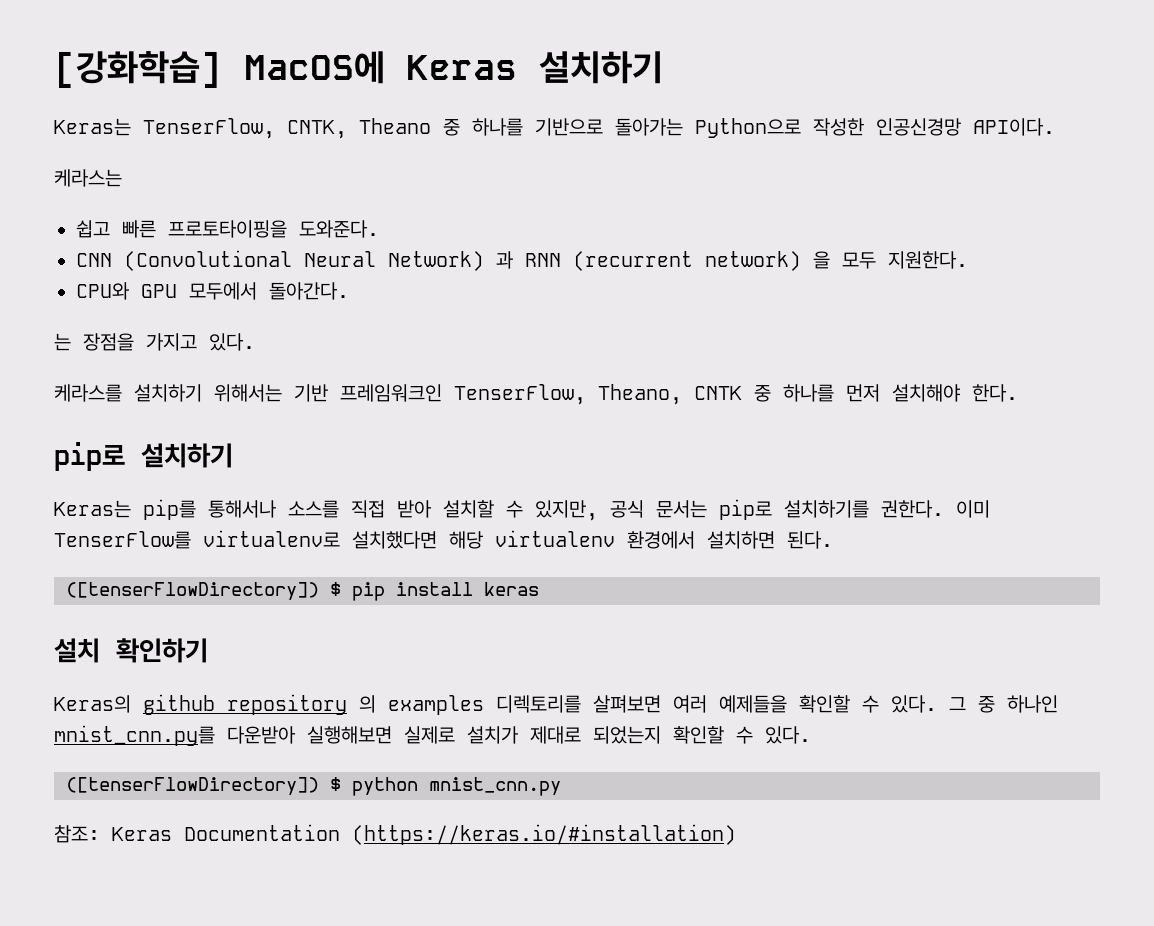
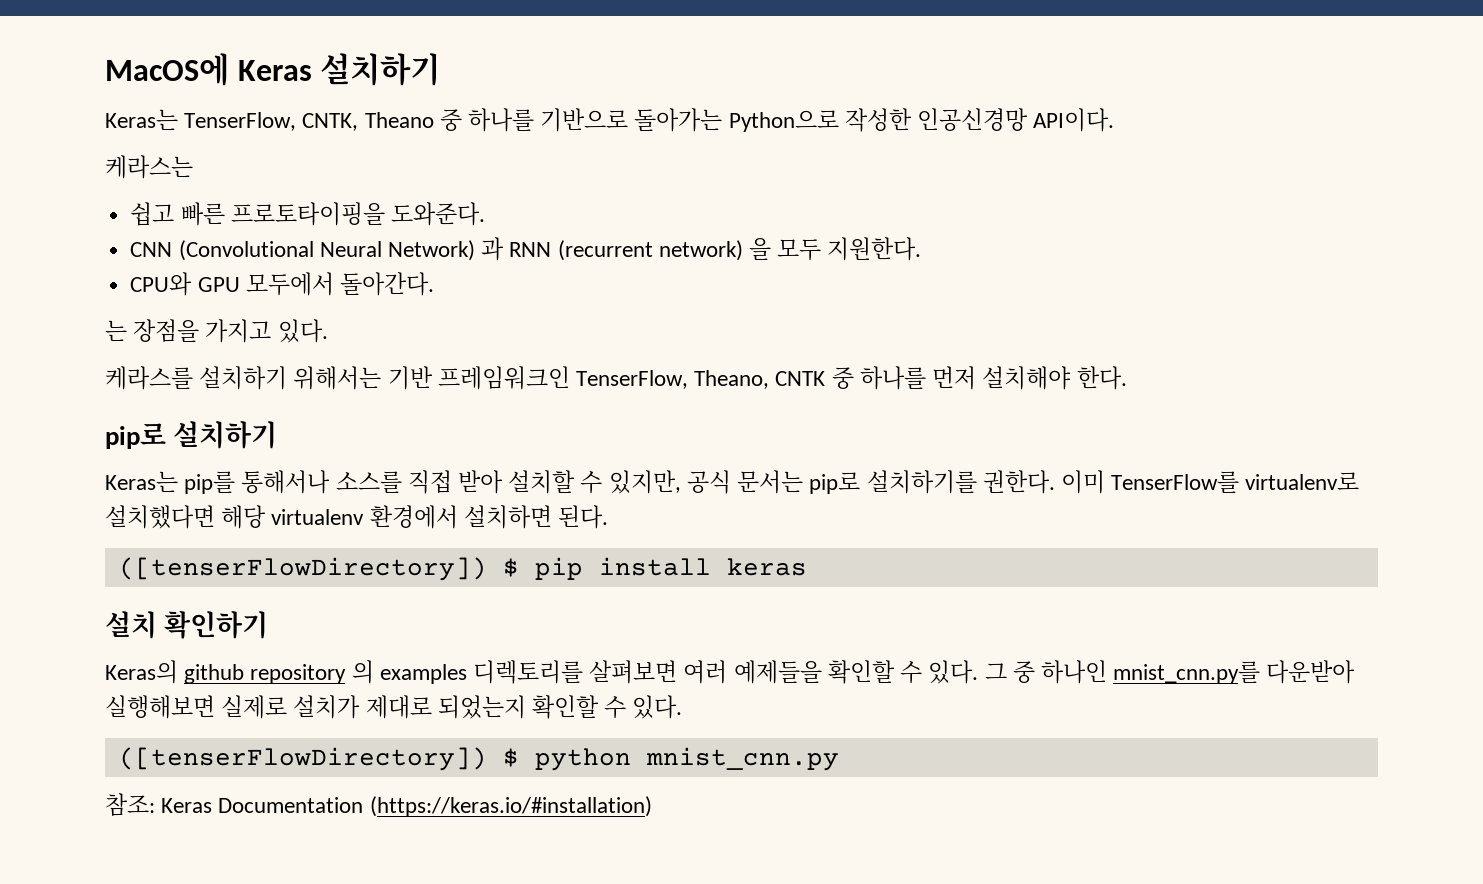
[54,51,222,88] [강화학습] -> (105, 69) none

